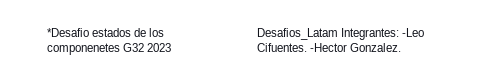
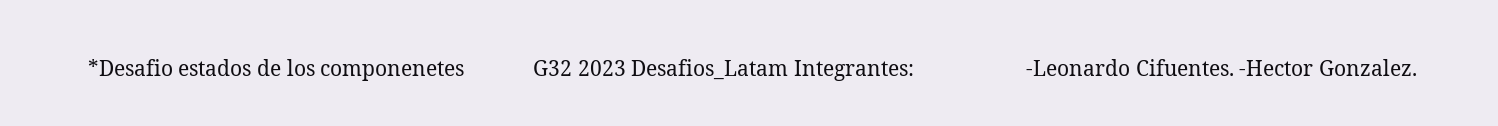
[402,28,425,37] -Leo -> [1026,59,1130,76] -Leonardo

